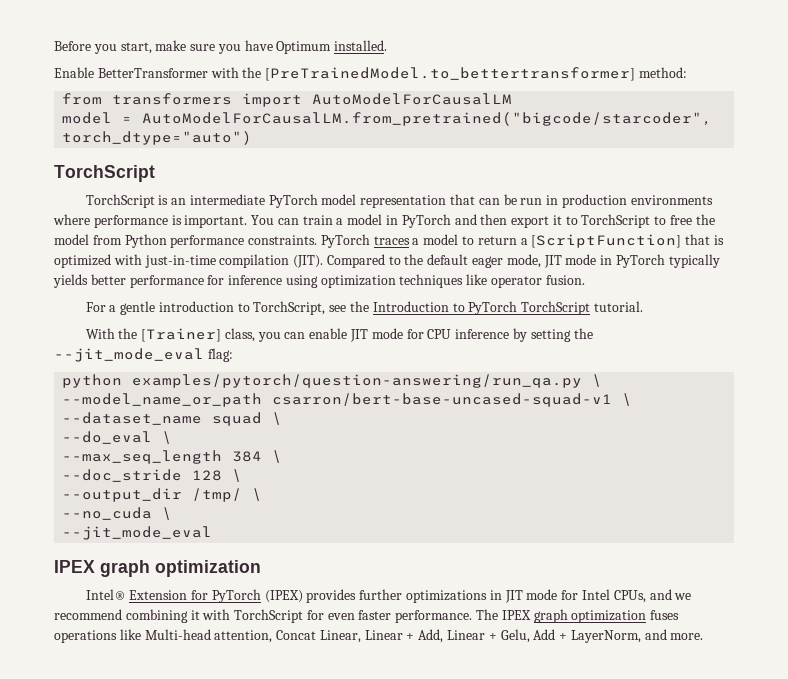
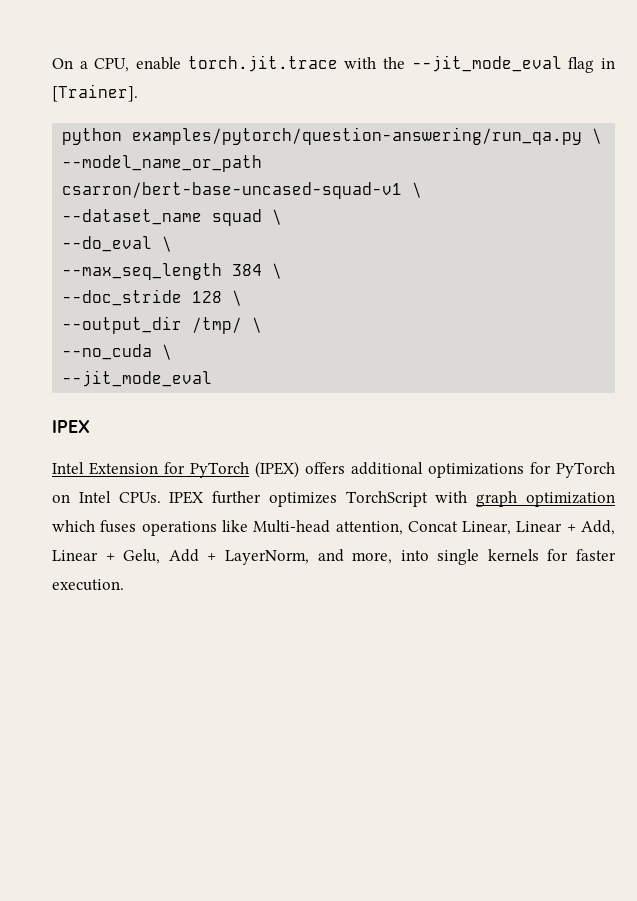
[54,40,388,54] [54,67,687,81] [62,93,513,107] [62,112,713,126] [62,131,253,145] [54,165,155,182] [85,194,713,208] [53,214,715,228] [54,234,724,248] [54,254,720,268] [53,274,585,288] [85,301,643,315] [85,328,593,342] [54,348,233,362] Before you start, make sure you have Optimum installed. // Enable BetterTransformer with the [PreTrainedModel.to_bettertransformer] method: // from transformers import AutoModelForCausalLM // model = AutoModelForCausalLM.from_pretrained("bigcode/starcoder", torch_dtype="auto") // TorchScript // TorchScript is an intermediate PyTorch model representation that can be run in production environments where performance is important. You can train a model in PyTorch and then export it to TorchScript to free the model from Python performance constraints. PyTorch traces a model to return a [ScriptFunction] that is optimized with just-in-time compilation (JIT). Compared to the default eager mode, JIT mode in PyTorch typically yields better performance for inference using optimization techniques like operator fusion. // For a gentle introduction to TorchScript, see the Introduction to PyTorch TorchScript tutorial. // With the [Trainer] class, you can enable JIT mode for CPU inference by setting the --jit_mode_eval flag: -> [52,55,615,73] [52,84,138,102] On a CPU, enable torch.jit.trace with the --jit_mode_eval flag in [Trainer].
[100,560,261,577] [85,589,126,600] graph optimization // Intel® -> [52,462,84,474] // Intel
[306,589,692,603] [54,609,647,623] provides further optimizations in JIT mode for Intel CPUs, and we recommend combining it with TorchScript for even faster performance. The IPEX graph optimization -> [305,462,615,478] [52,491,615,507] [52,520,95,532] offers additional optimizations for PyTorch on Intel CPUs. IPEX further optimizes TorchScript with graph optimization which
[670,633,704,640] more. -> [352,549,616,565] [52,579,124,591] more, into single kernels for faster execution.

